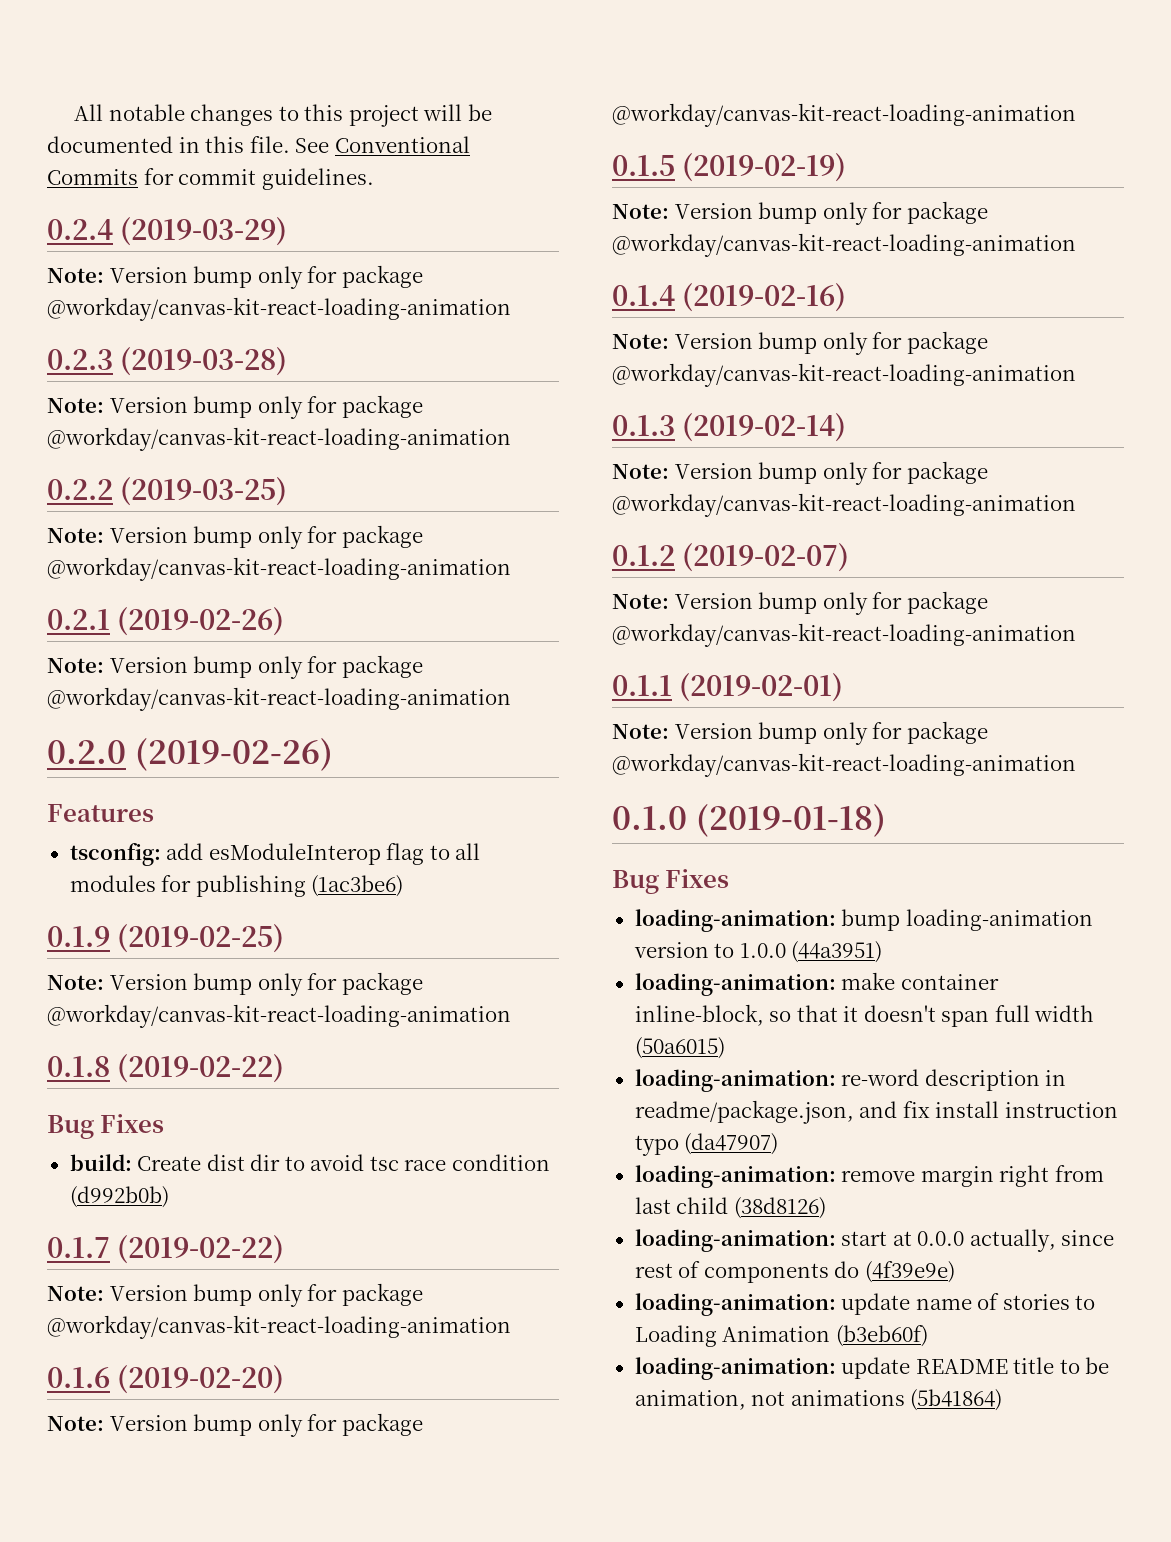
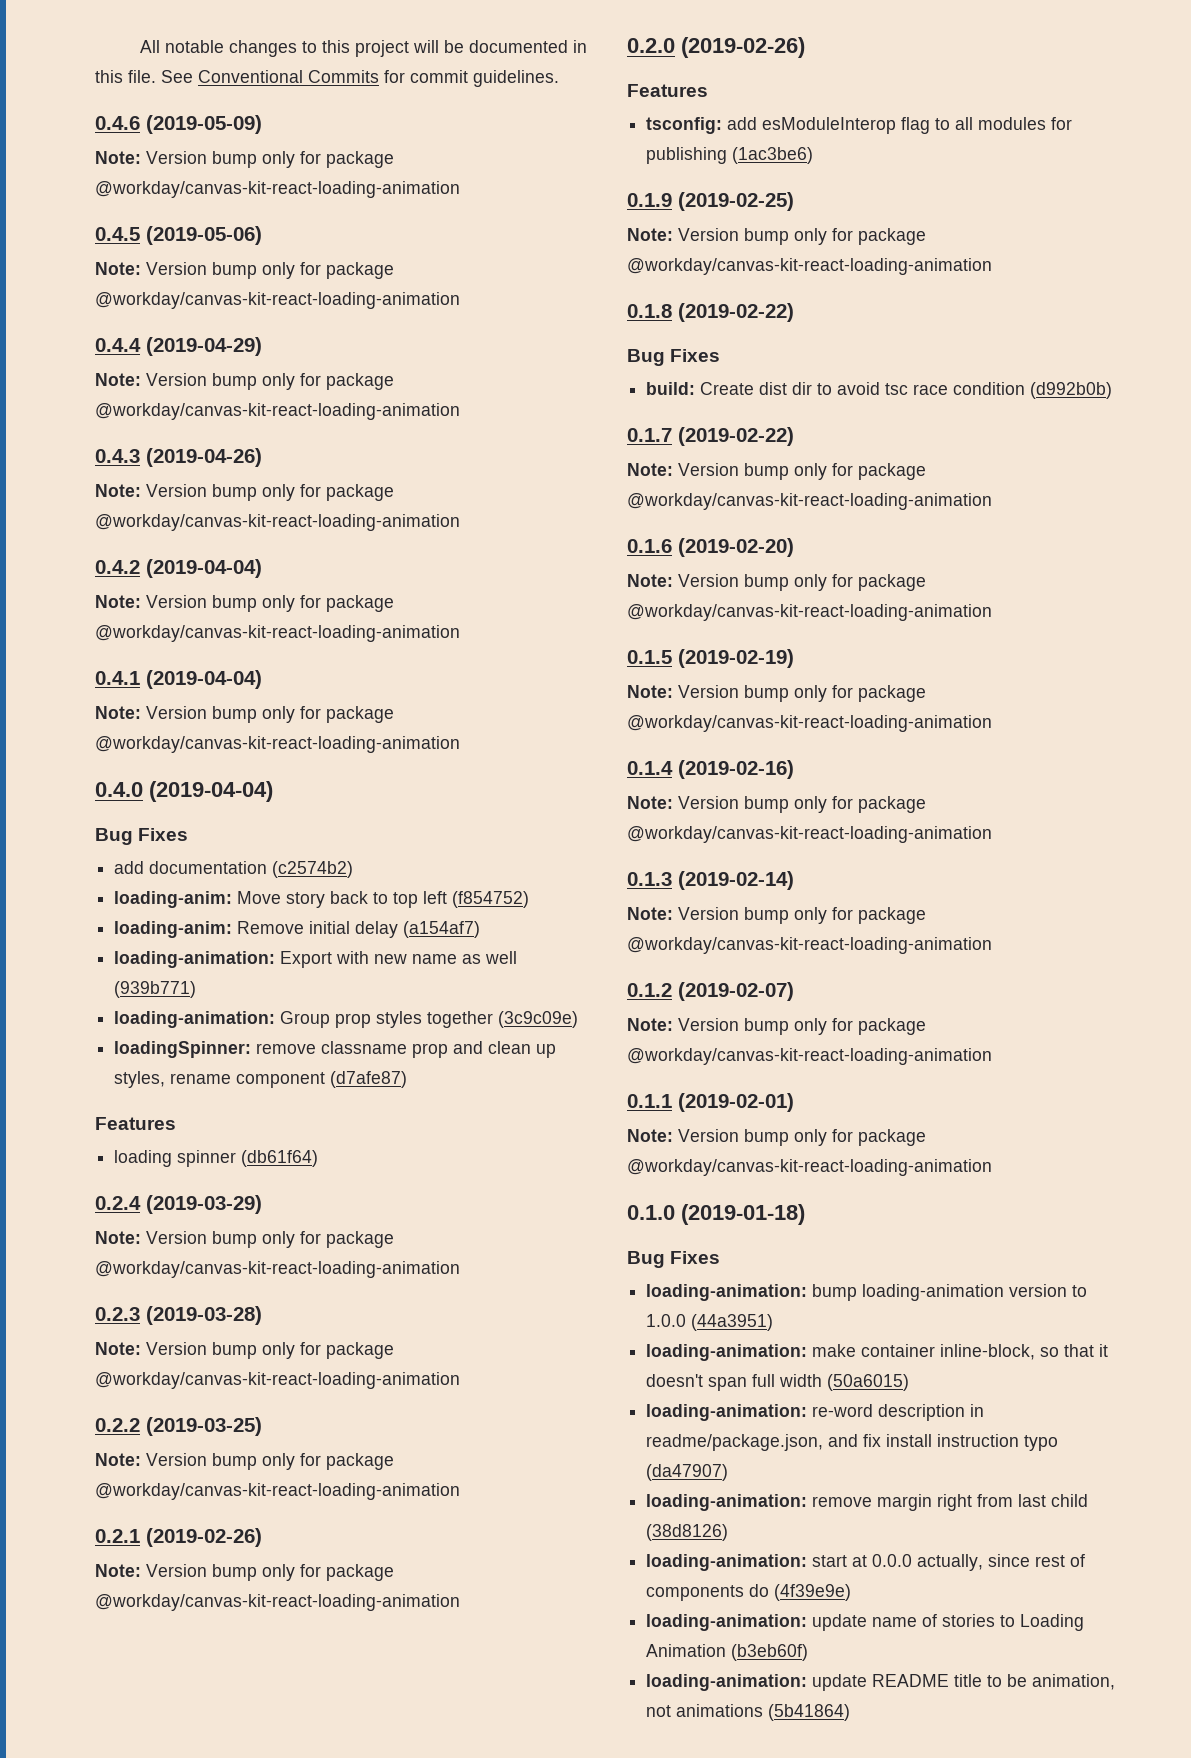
(374, 179) none -> [95,115,262,134] [95,151,394,168] [95,181,460,198] [95,226,262,245] [95,262,394,279] [95,292,460,309] [95,337,262,356] [95,373,394,390] [95,403,460,420] [95,448,262,467] [95,484,394,501] [95,514,460,531] [95,559,262,578] [95,595,394,612] [95,625,460,642] [95,670,262,689] [95,706,394,723] [95,736,460,753] [95,781,273,802] [95,828,189,845] [114,861,354,878] [114,891,530,908] [114,921,481,938] [114,951,518,968] [114,981,197,998] [114,1011,579,1028] [114,1041,557,1058] [114,1071,408,1088] [95,1117,176,1130] [114,1150,319,1167] // 0.4.6 (2019-05-09) // Note: Version bump only for package @workday/canvas-kit-react-loading-animation // 0.4.5 (2019-05-06) // Note: Version bump only for package @workday/canvas-kit-react-loading-animation // 0.4.4 (2019-04-29) // Note: Version bump only for package @workday/canvas-kit-react-loading-animation // 0.4.3 (2019-04-26) // Note: Version bump only for package @workday/canvas-kit-react-loading-animation // 0.4.2 (2019-04-04) // Note: Version bump only for package @workday/canvas-kit-react-loading-animation // 0.4.1 (2019-04-04) // Note: Version bump only for package @workday/canvas-kit-react-loading-animation // 0.4.0 (2019-04-04) // Bug Fixes // add documentation (c2574b2) // loading-anim: Move story back to top left (f854752) // loading-anim: Remove initial delay (a154af7) // loading-animation: Export with new name as well (939b771) // loading-animation: Group prop styles together (3c9c09e) // loadingSpinner: remove classname prop and clean up styles, rename component (d7afe87) // Features // loading spinner (db61f64)

